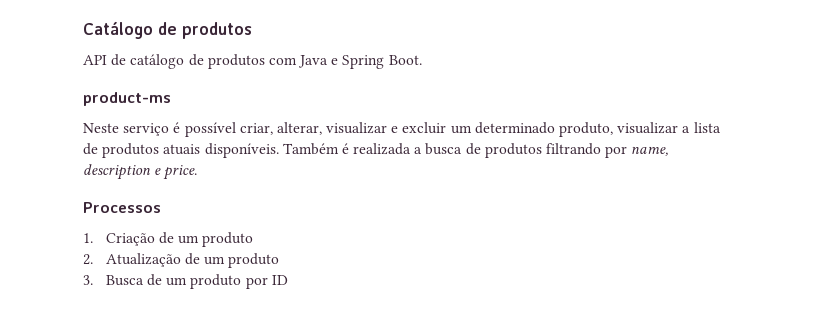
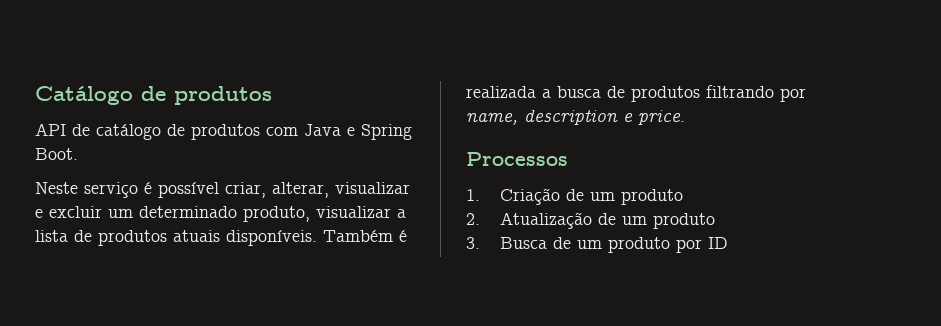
[83,92,171,106] // product-ms -> (78, 154) none

